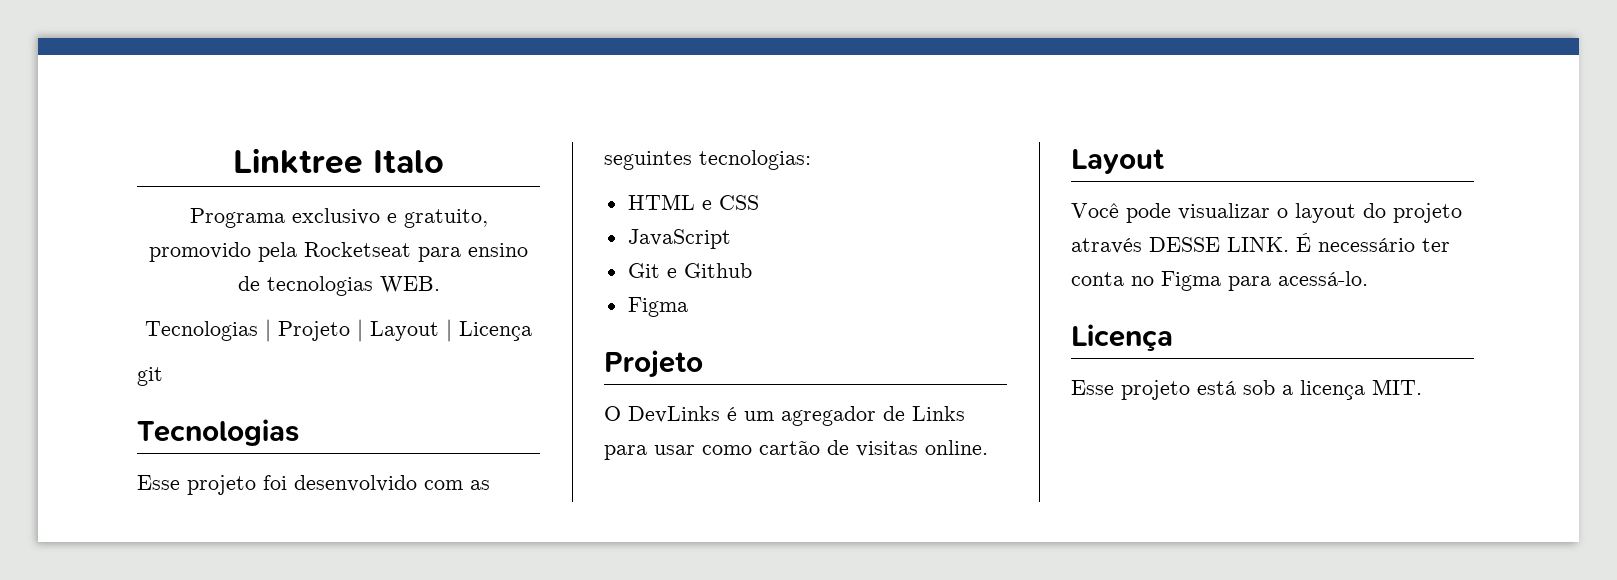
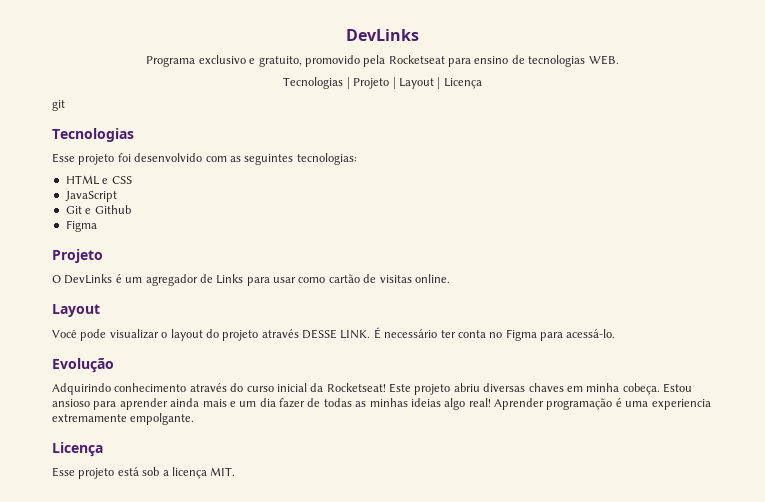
[233,148,444,174] Linktree Italo -> [346,29,419,41] DevLinks
(1368, 278) none -> [52,358,114,373] [52,383,692,395] [52,398,711,410] [52,413,195,425] // Evolução // Adquirindo conhecimento através do curso inicial da Rocketseat! Este projeto abriu diversas chaves em minha cobeça. Estou ansioso para aprender ainda mais e um dia fazer de todas as minhas ideias algo real! Aprender programação é uma experiencia extremamente empolgante.

